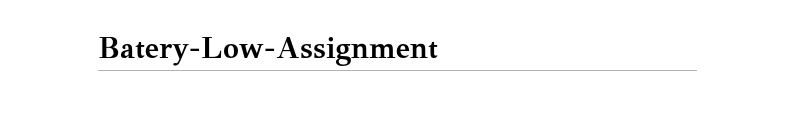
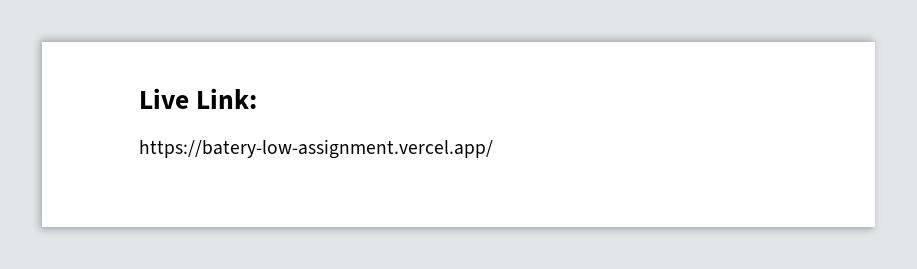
[98,37,438,66] Batery-Low-Assignment -> [139,88,258,109] [139,139,493,159] Live Link: // https://batery-low-assignment.vercel.app/

